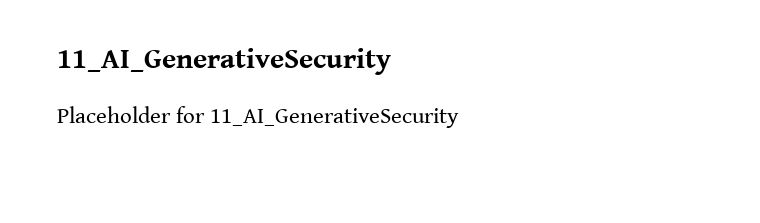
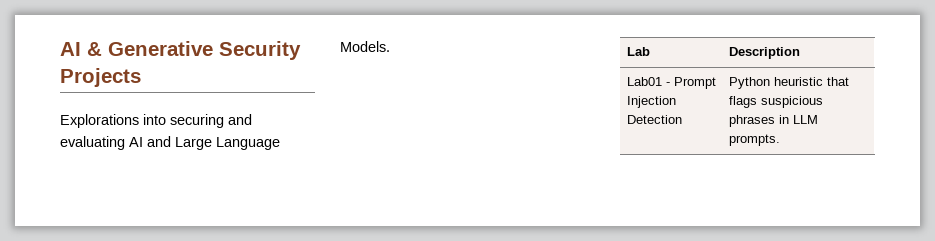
[57,48,391,75] [57,106,460,128] 11_AI_GenerativeSecurity // Placeholder for 11_AI_GenerativeSecurity -> [60,41,301,60] [60,68,141,87] [60,114,252,128] [60,136,280,150] [340,41,390,52] [626,47,650,56] [728,47,800,59] [626,77,716,89] [626,96,676,108] [626,115,682,124] [728,77,849,89] [728,96,823,108] [728,115,818,127] [728,134,780,146] AI & Generative Security Projects // Explorations into securing and evaluating AI and Large Language Models. // Lab | Description // Lab01 - Prompt Injection Detection | Python heuristic that flags suspicious phrases in LLM prompts.

